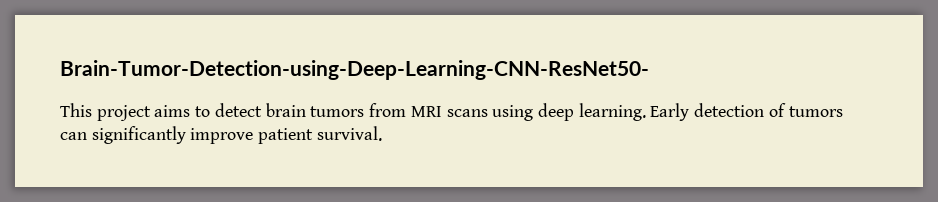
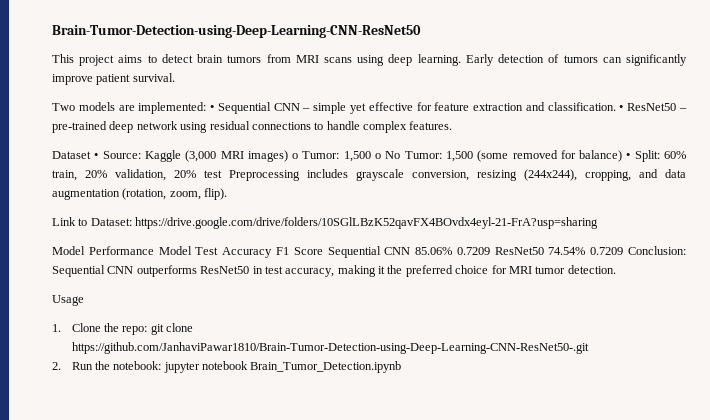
[60,60,649,80] Brain-Tumor-Detection-using-Deep-Learning-CNN-ResNet50- -> [52,25,421,38] Brain-Tumor-Detection-using-Deep-Learning-CNN-ResNet50
(382, 133) none -> [52,102,687,114] [52,121,453,133] [52,150,686,162] [52,169,686,181] [52,188,228,200] [52,217,599,229] [52,246,686,258] [52,265,616,277] [52,295,84,306] [52,323,194,335] [71,342,589,354] [52,361,402,373] // Two models are implemented: • Sequential CNN – simple yet effective for feature extraction and classification. • ResNet50 – pre-trained deep network using residual connections to handle complex features. // Dataset • Source: Kaggle (3,000 MRI images) o Tumor: 1,500 o No Tumor: 1,500 (some removed for balance) • Split: 60% train, 20% validation, 20% test Preprocessing includes grayscale conversion, resizing (244x244), cropping, and data augmentation (rotation, zoom, flip). // Link to Dataset: https://drive.google.com/drive/folders/10SGlLBzK52qavFX4BOvdx4eyl-21-FrA?usp=sharing // Model Performance Model Test Accuracy F1 Score Sequential CNN 85.06% 0.7209 ResNet50 74.54% 0.7209 Conclusion: Sequential CNN outperforms ResNet50 in test accuracy, making it the preferred choice for MRI tumor detection. // Usage // 1. Clone the repo: git clone https://github.com/JanhaviPawar1810/Brain-Tumor-Detection-using-Deep-Learning-CNN-ResNet50-.git // 2. Run the notebook: jupyter notebook Brain_Tumor_Detection.ipynb

